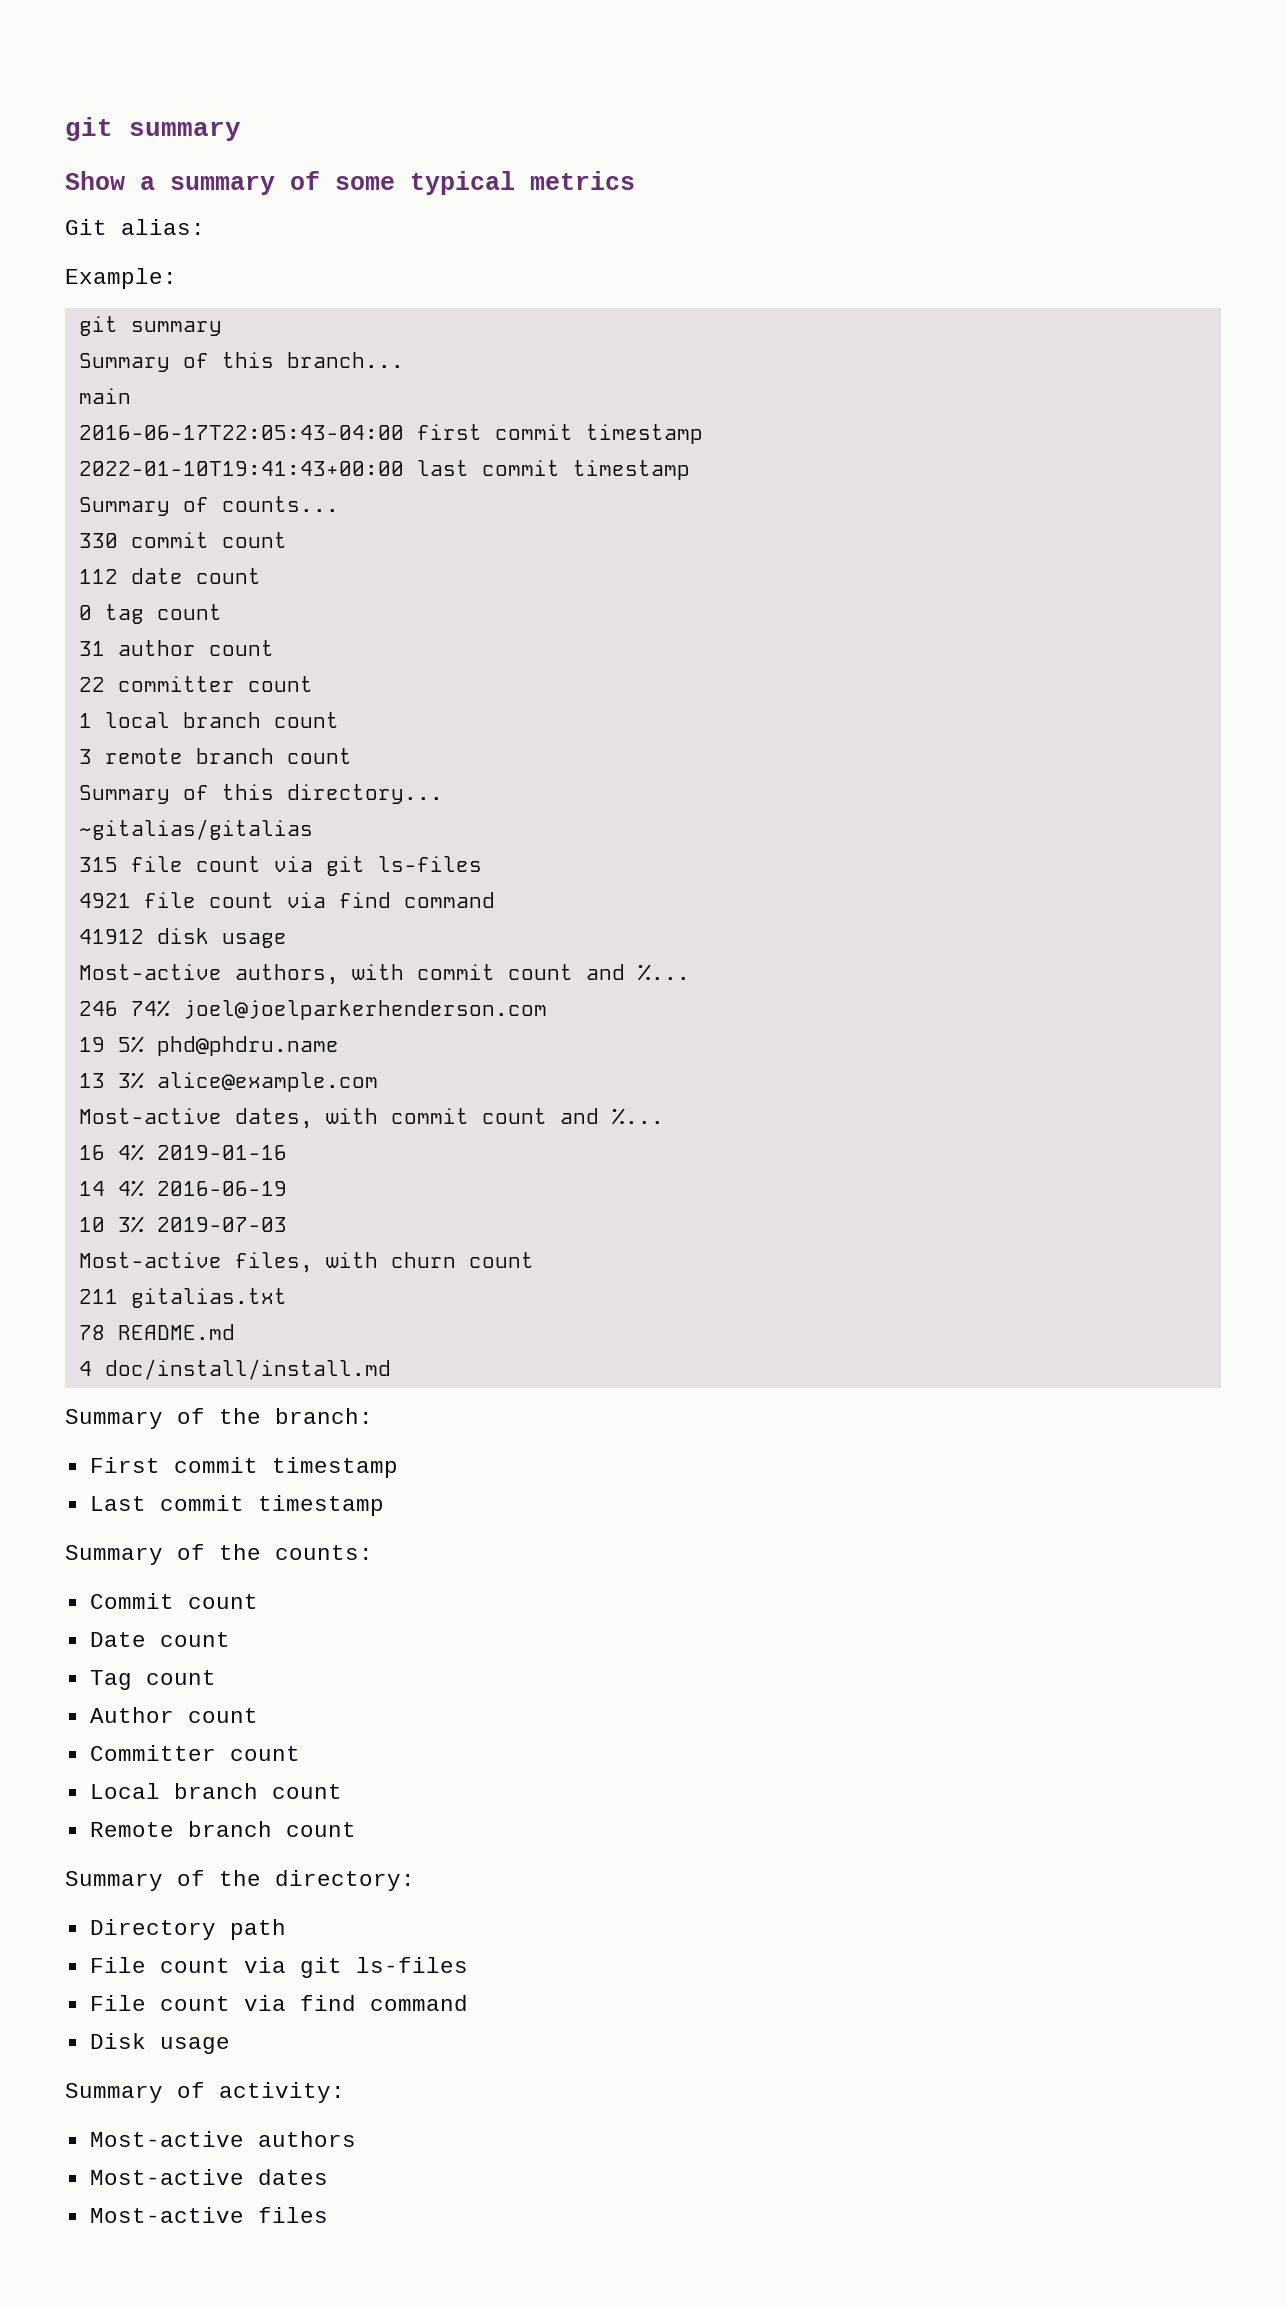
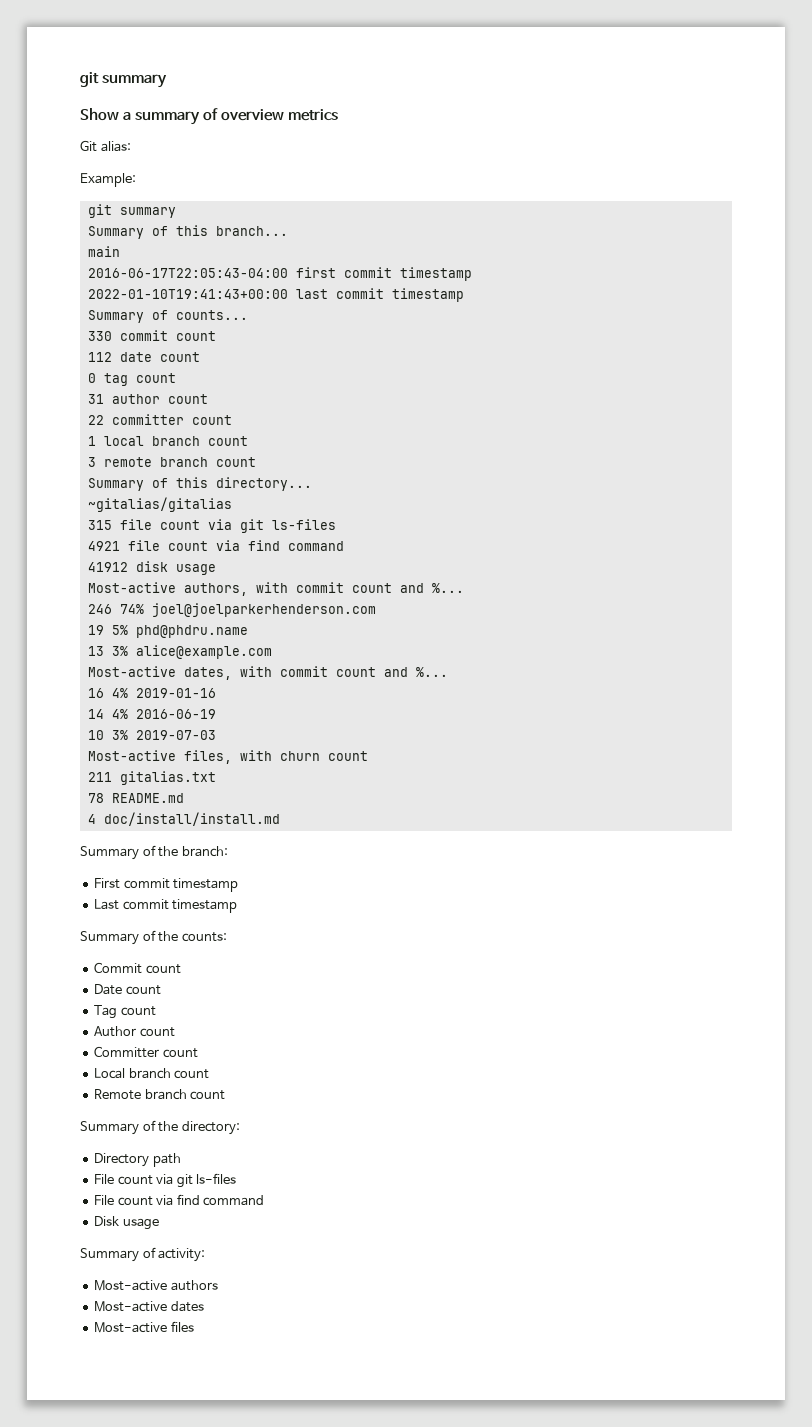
[335,171,515,195] some typical -> [220,109,284,121] overview

